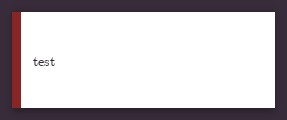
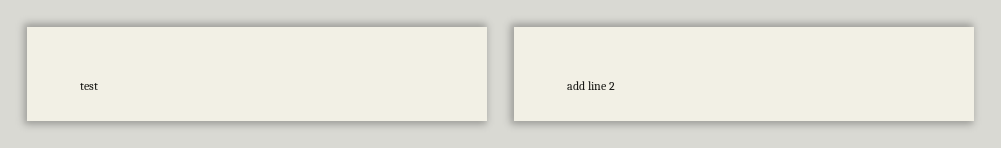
(55, 61) none -> [567,81,616,90] // add line 2

